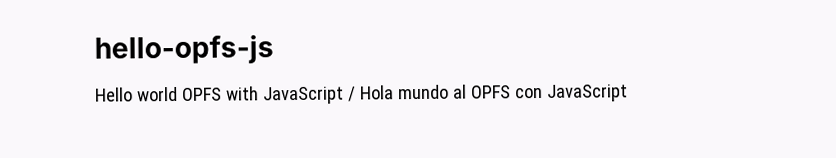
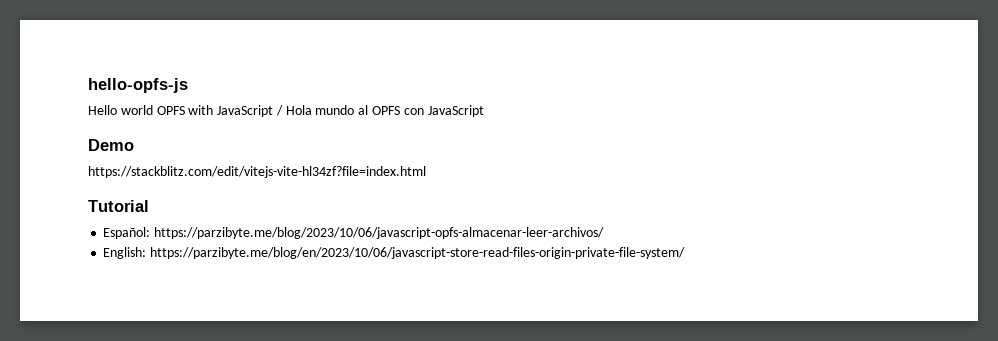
(628, 93) none -> [88,139,134,151] [88,166,426,178] [88,200,149,212] [103,227,605,239] [103,247,686,259] // Demo // https://stackblitz.com/edit/vitejs-vite-hl34zf?file=index.html // Tutorial // Español: https://parzibyte.me/blog/2023/10/06/javascript-opfs-almacenar-leer-archivos/ // English: https://parzibyte.me/blog/en/2023/10/06/javascript-store-read-files-origin-private-file-system/

